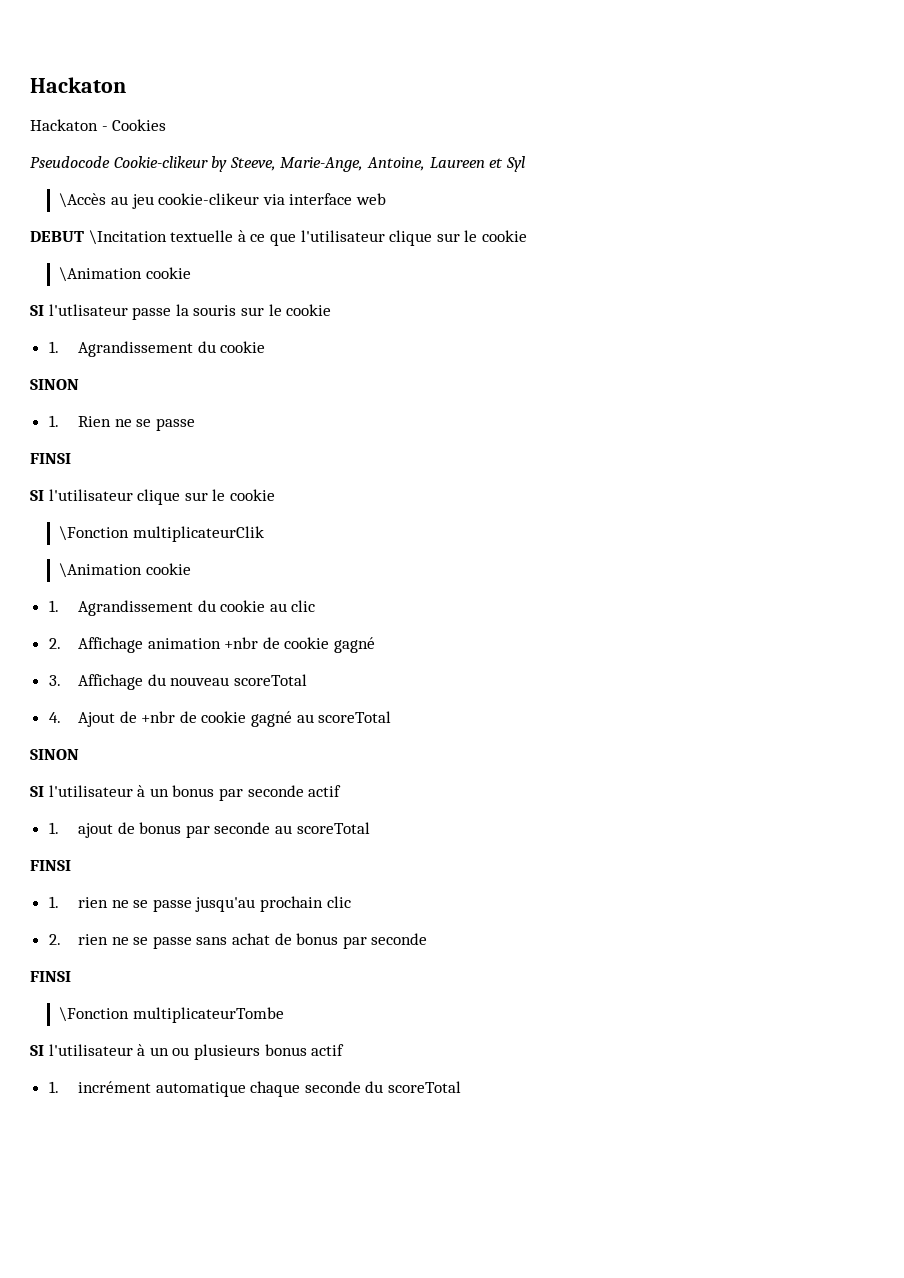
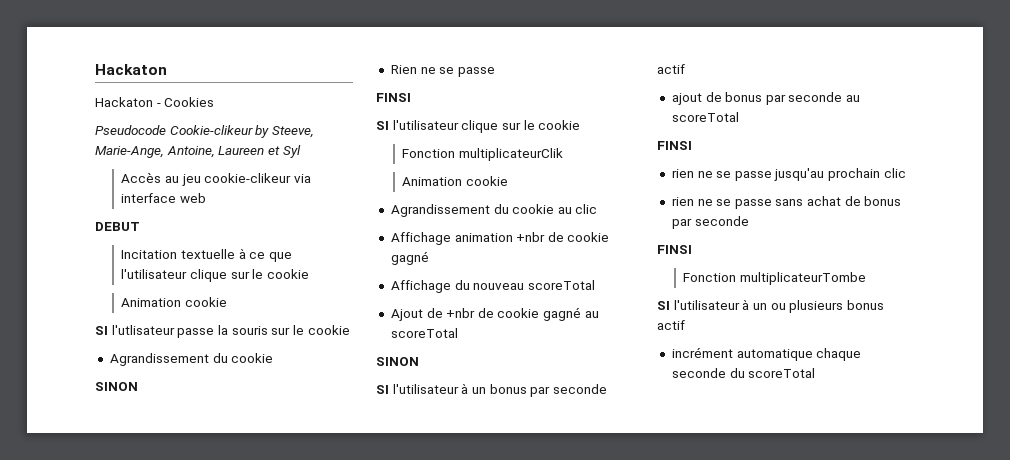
[59,193,107,208] \Accès -> [121,172,162,183] Accès
[88,230,167,245] \Incitation -> [121,250,178,259] // Incitation
[59,267,143,282] \Animation -> [121,298,182,307] Animation
[48,341,59,353] 1. -> (350, 330) none
[48,415,59,427] 1. -> (138, 386) none
[59,526,130,541] \Fonction -> [402,149,456,158] Fonction
[59,563,191,578] [48,600,59,612] \Animation cookie // 1. -> [402,176,508,186] Animation cookie //
[48,638,61,649] 2. -> (598, 209) none
[48,675,61,686] 3. -> (429, 258) none
[48,712,61,723] 4. -> (595, 285) none
[48,822,59,834] 1. -> (685, 69) none
[48,896,59,908] 1. -> (692, 145) none
[48,934,61,945] 2. -> (906, 173) none
[59,1007,130,1022] \Fonction -> [683,273,737,282] Fonction
[48,1081,59,1093] 1. -> (685, 325) none

